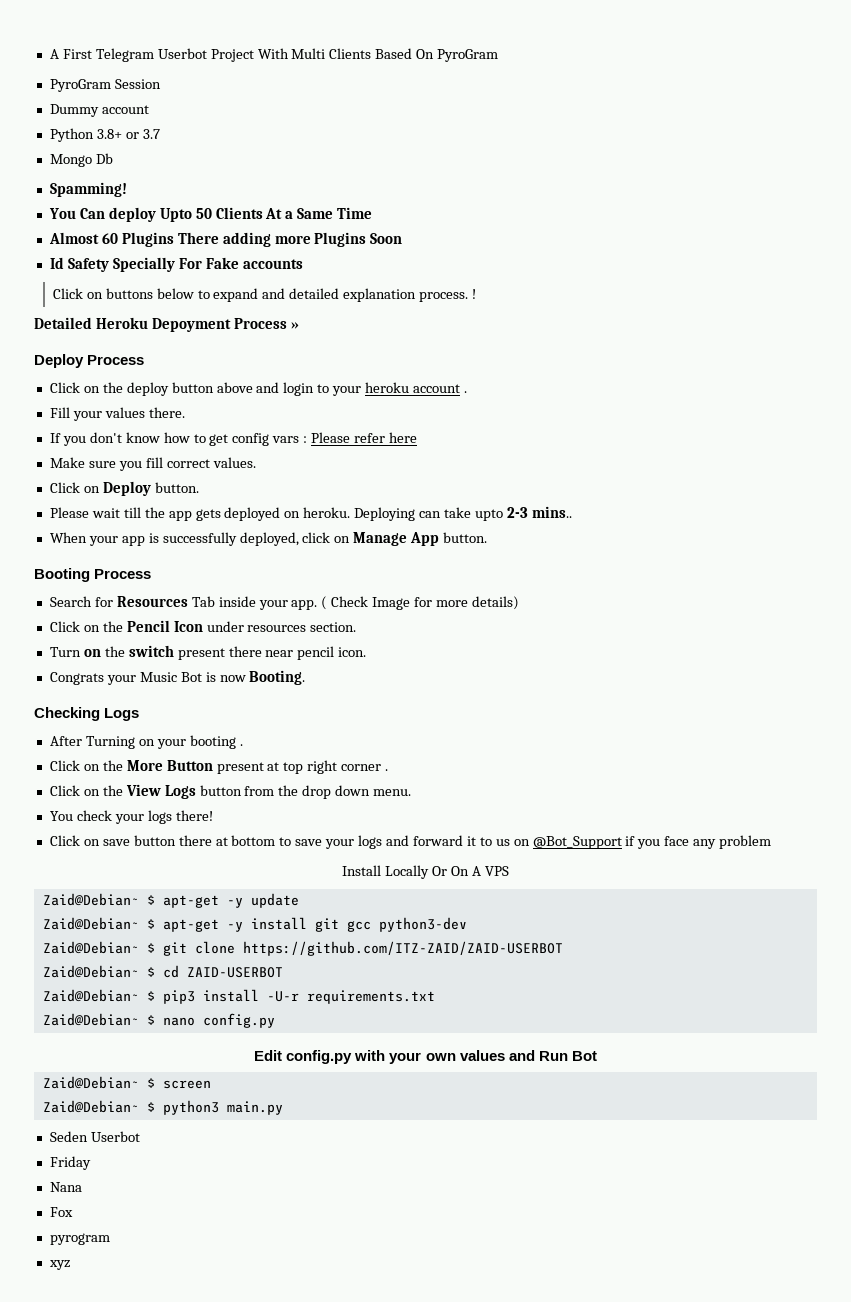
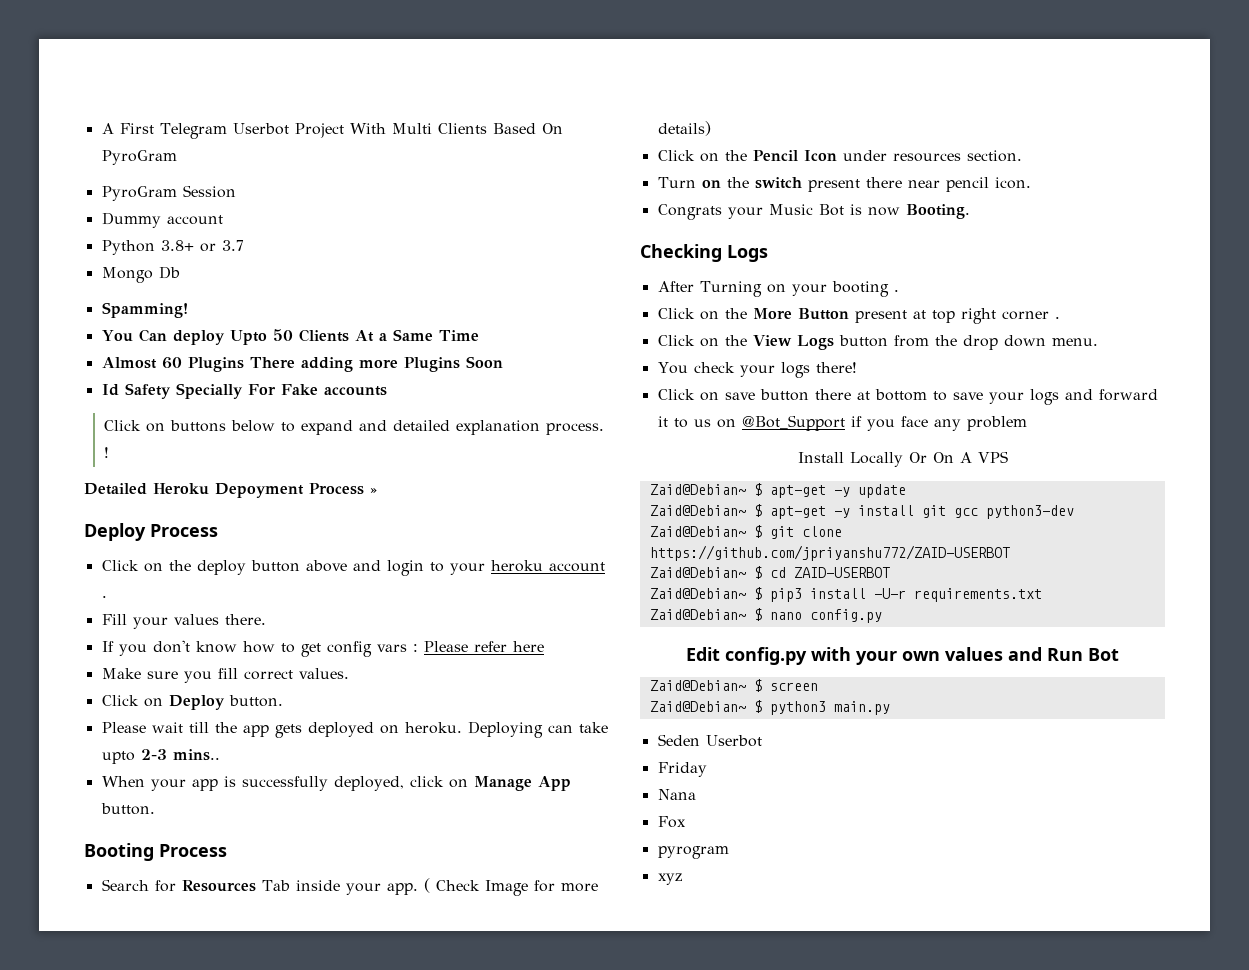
[242,941,563,956] https://github.com/ITZ-ZAID/ZAID-USERBOT -> [649,545,1010,561] https://github.com/jpriyanshu772/ZAID-USERBOT

